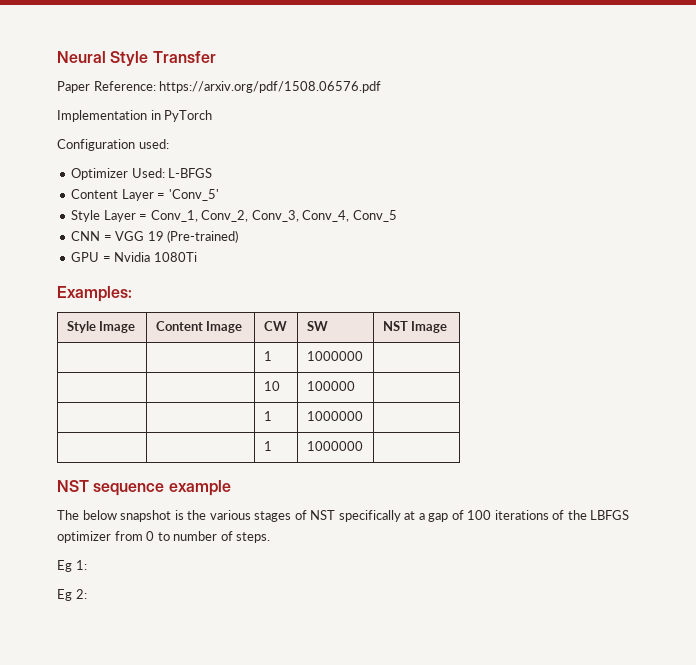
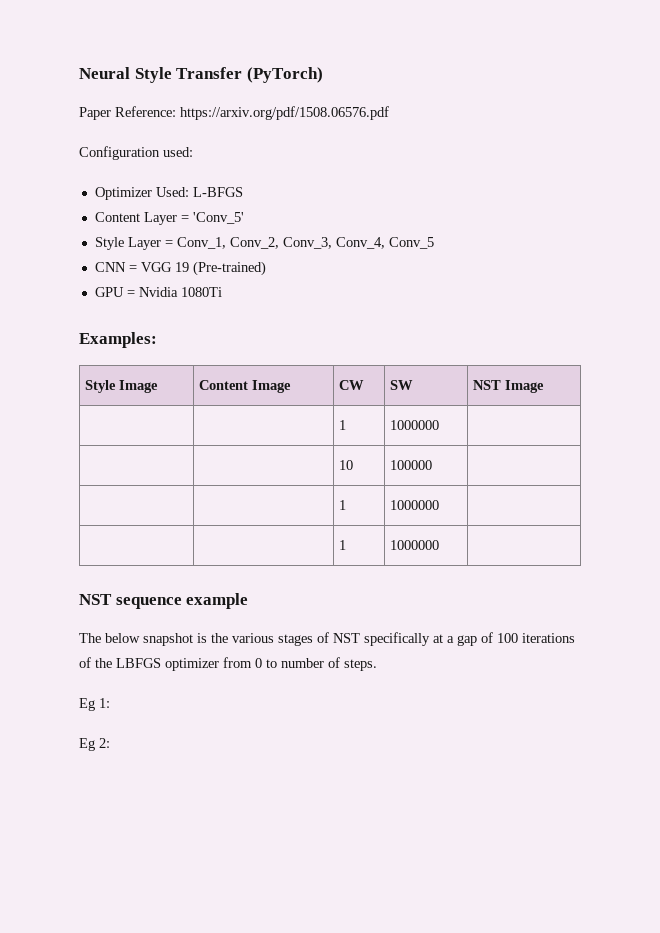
(216, 57) none -> [246,67,323,83] (PyTorch)
[57,110,213,122] // Implementation in PyTorch -> (389, 113) none

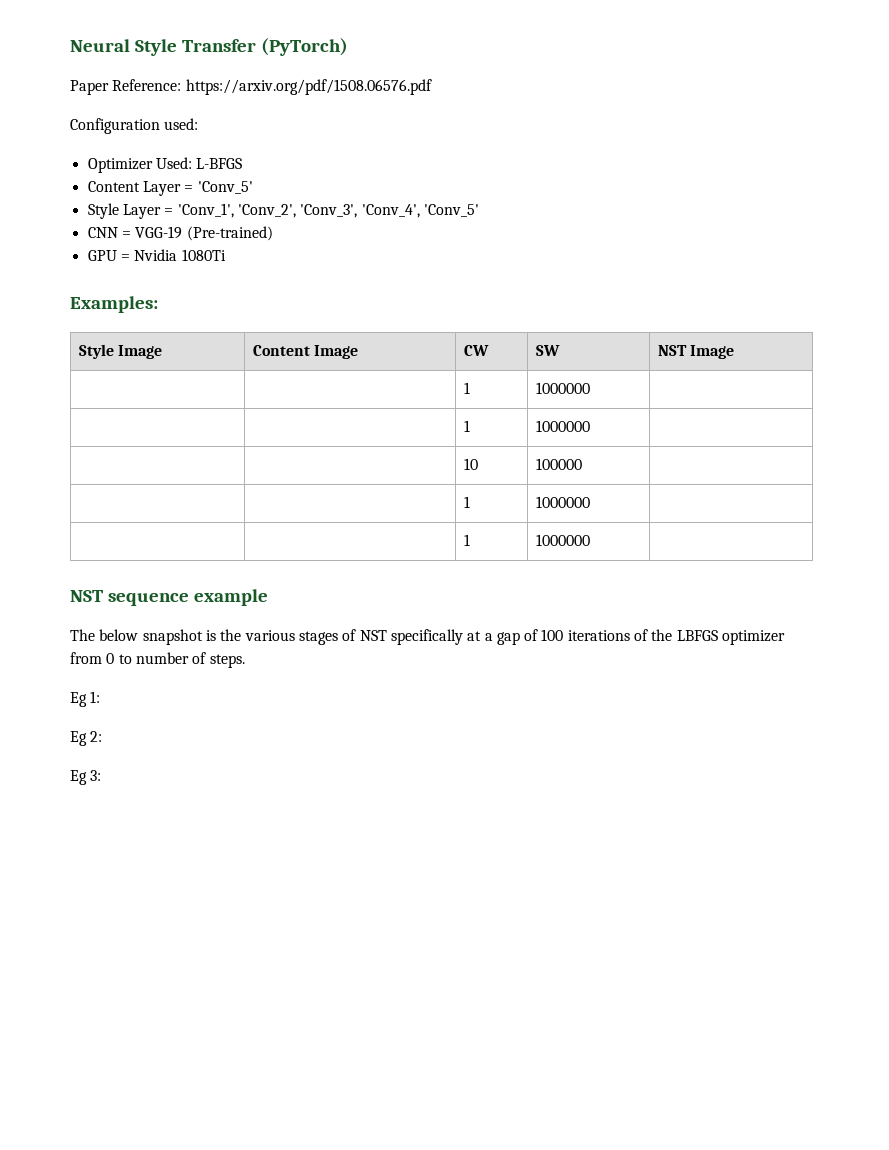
[176,237,434,249] Conv_1, Conv_2, Conv_3, Conv_4, Conv_5 -> [177,203,479,218] 'Conv_1', 'Conv_2', 'Conv_3', 'Conv_4', 'Conv_5'
[140,262,189,272] VGG 19 -> [135,226,183,239] VGG-19
(440, 425) none -> [463,420,470,432] [535,420,590,432] // | | 1 | 1000000 |
(110, 743) none -> [70,770,102,785] // Eg 3:

